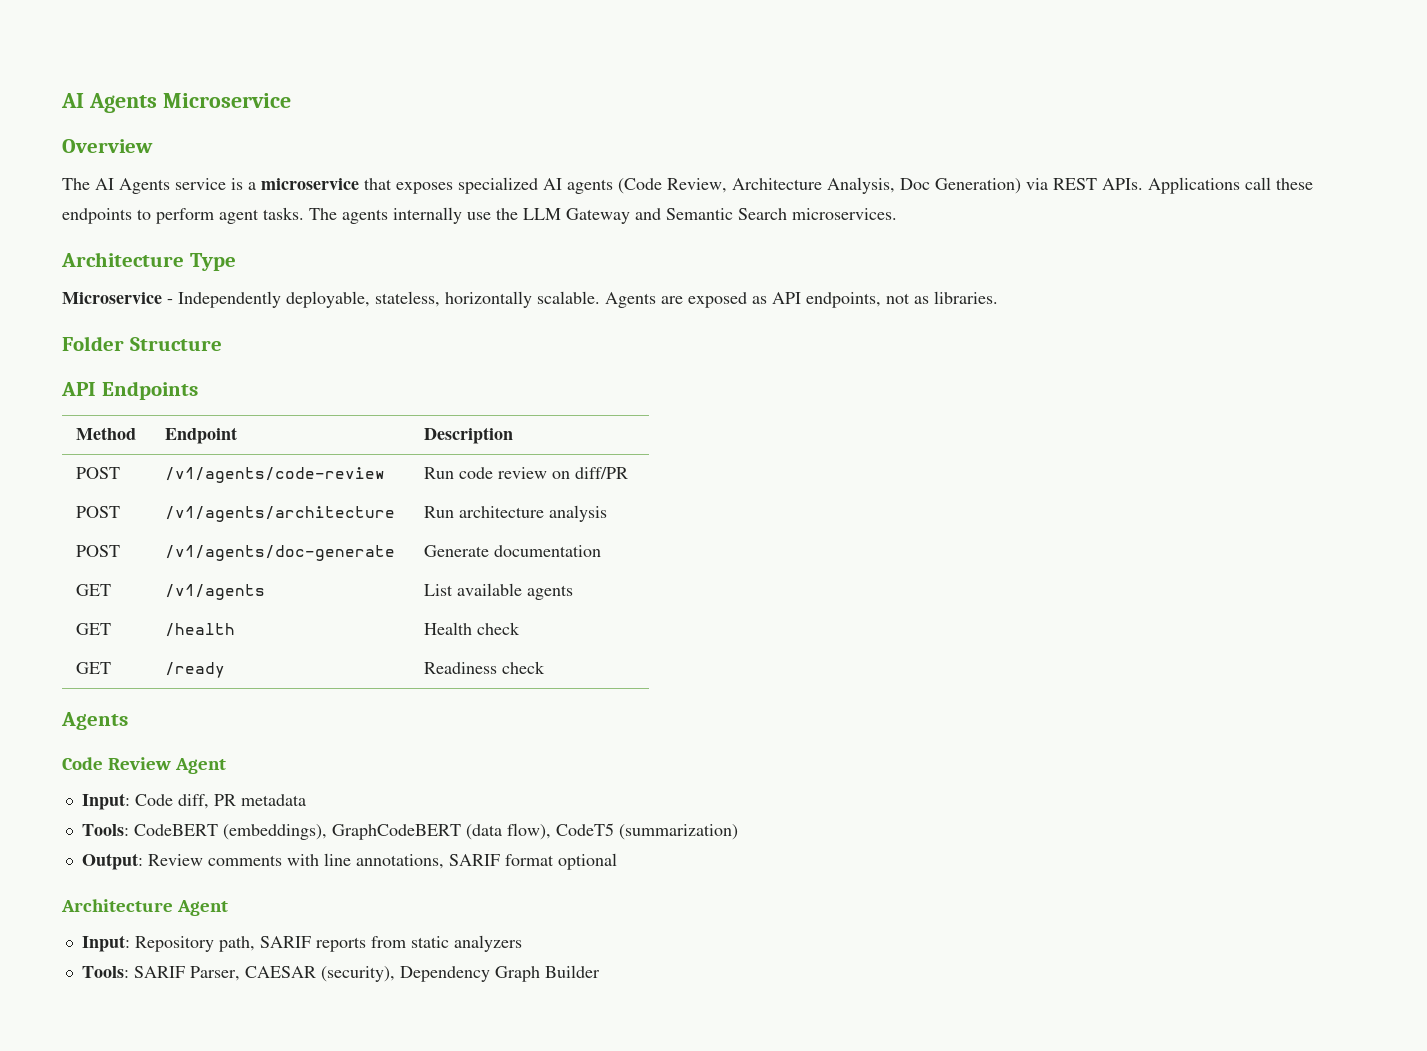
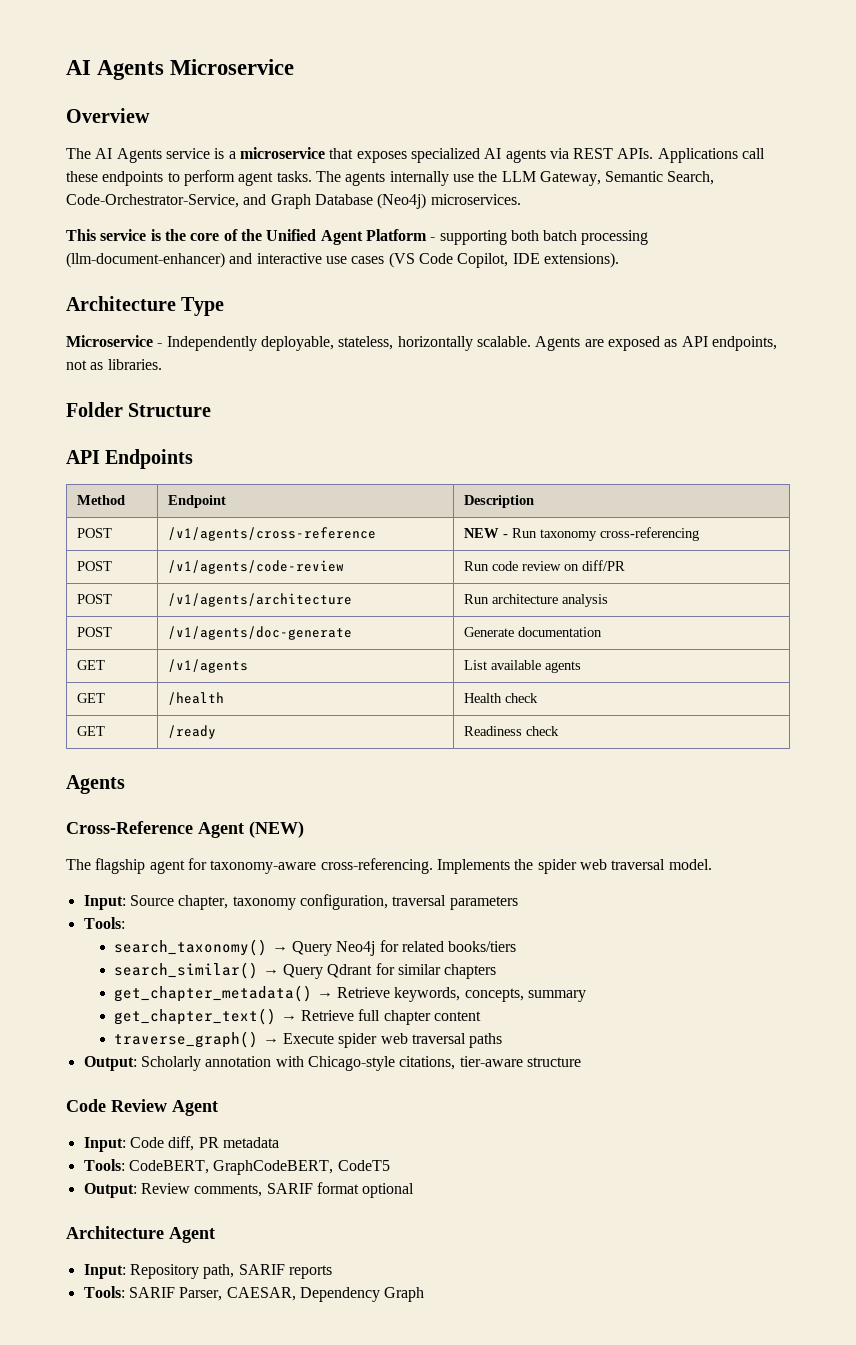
[618,177,1021,194] (Code Review, Architecture Analysis, Doc Generation) -> (546, 156) none
[566,208,897,224] Gateway and Semantic Search microservices. -> [539,171,715,186] [66,193,521,209] [66,229,649,245] [66,252,619,268] Gateway, Semantic Search, Code-Orchestrator-Service, and Graph Database (Neo4j) microservices. // This service is the core of the Unified Agent Platform - supporting both batch processing (llm-document-enhancer) and interactive use cases (VS Code Copilot, IDE extensions).
(514, 435) none -> [77,528,113,538] [168,527,377,541] [464,527,700,541] // POST | /v1/agents/cross-reference | NEW - Run taxonomy cross-referencing
(128, 721) none -> [66,821,304,838] [66,858,712,874] [83,894,518,910] [83,917,125,929] [114,939,517,956] [114,962,497,979] [114,985,587,1002] [114,1008,482,1025] [114,1031,503,1048] [83,1056,581,1071] // Cross-Reference Agent (NEW) // The flagship agent for taxonomy-aware cross-referencing. Implements the spider web traversal model. // Input: Source chapter, taxonomy configuration, traversal parameters // Tools: // search_taxonomy() → Query Neo4j for related books/tiers // search_similar() → Query Qdrant for similar chapters // get_chapter_metadata() → Retrieve keywords, concepts, summary // get_chapter_text() → Retrieve full chapter content // traverse_graph() → Execute spider web traversal paths // Output: Scholarly annotation with Chicago-style citations, tier-aware structure
[133,823,551,840] CodeBERT (embeddings), GraphCodeBERT (data flow), -> [128,1160,334,1175] CodeBERT, GraphCodeBERT,
[618,824,738,840] (summarization) -> (390, 1165) none
[207,853,444,869] comments with line annotations, -> [194,1184,263,1197] comments,
[370,935,522,952] from static analyzers -> (332, 1272) none
[244,966,395,982] CAESAR (security), -> [226,1287,296,1301] CAESAR,
[544,965,600,978] Builder -> (425, 1294) none

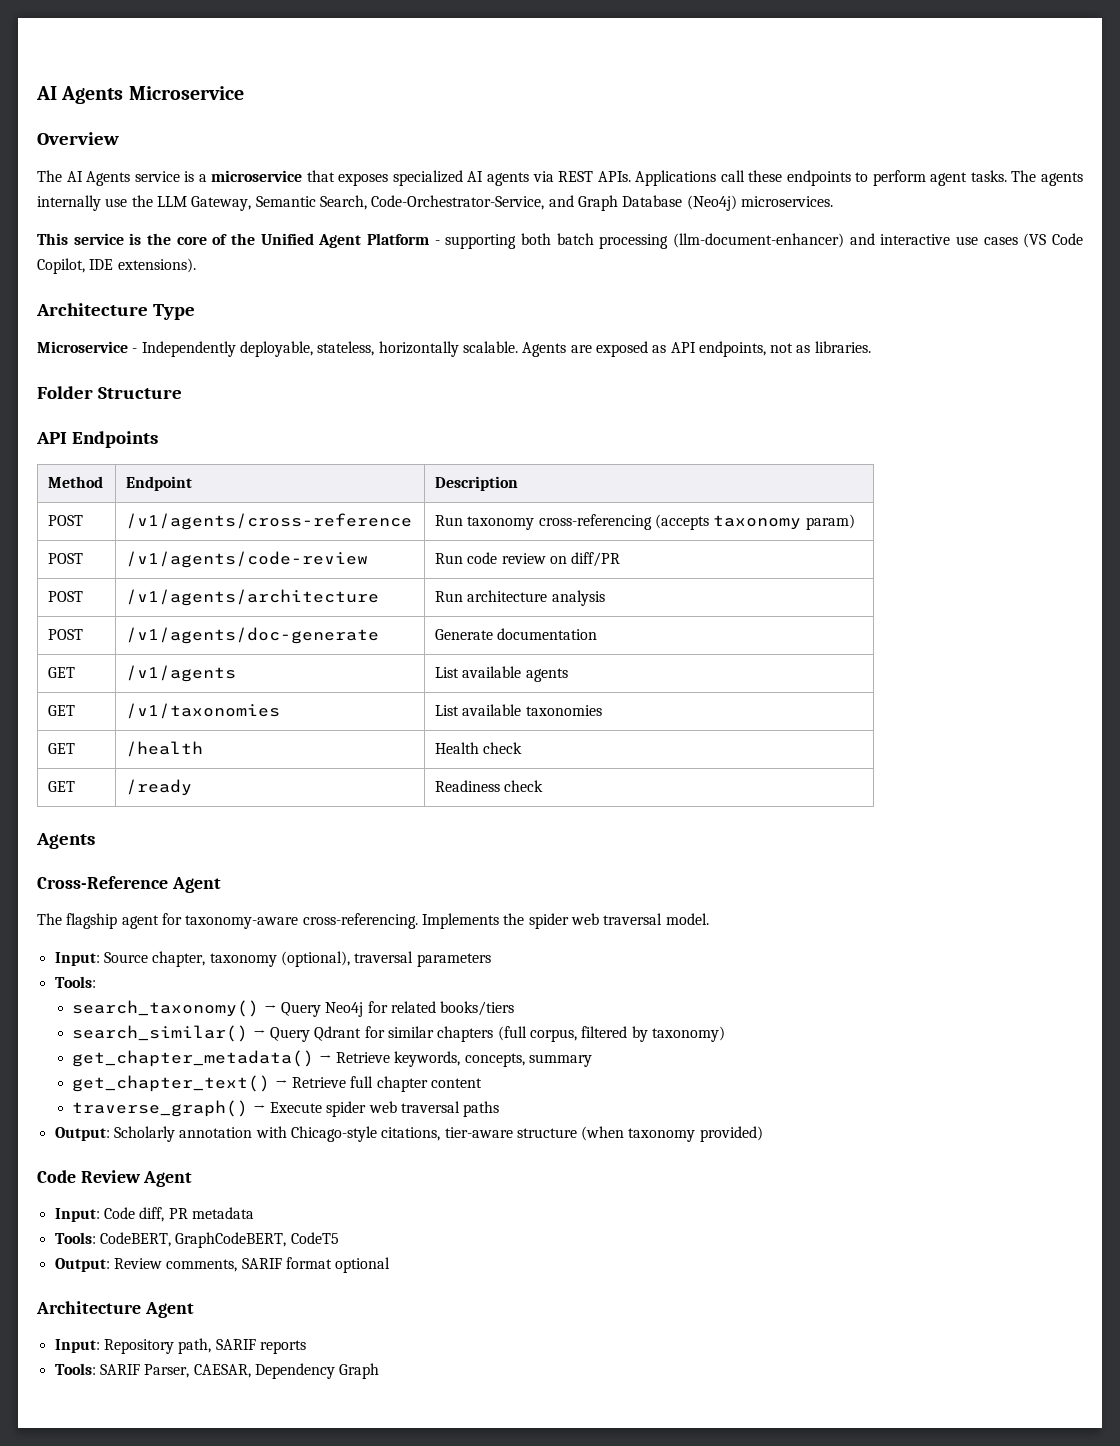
[464,528,509,538] NEW - -> (413, 521) none
(700, 534) none -> [654,514,855,530] (accepts taxonomy param)
(582, 667) none -> [48,705,76,716] [126,703,281,719] [435,704,602,716] // GET | /v1/taxonomies | List available taxonomies
[249,821,304,838] (NEW) -> (221, 885) none
[299,894,388,910] configuration, -> [280,951,350,967] (optional),
(497, 971) none -> [497,1026,726,1042] (full corpus, filtered by taxonomy)
(581, 1062) none -> [581,1126,763,1142] (when taxonomy provided)

